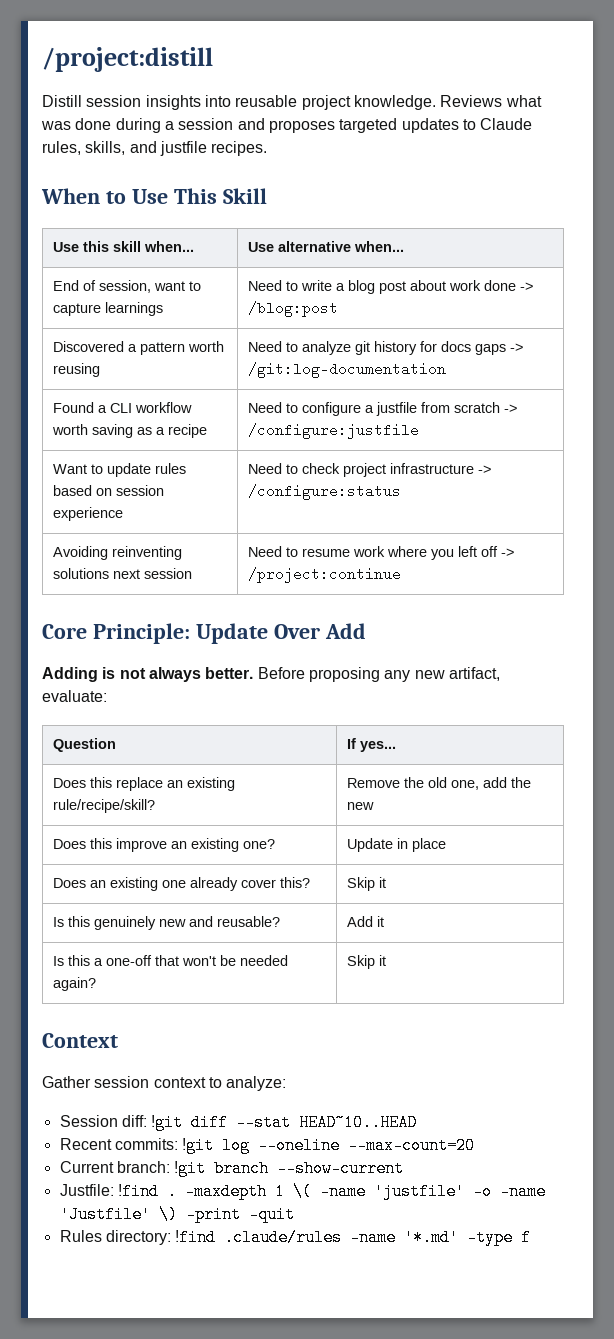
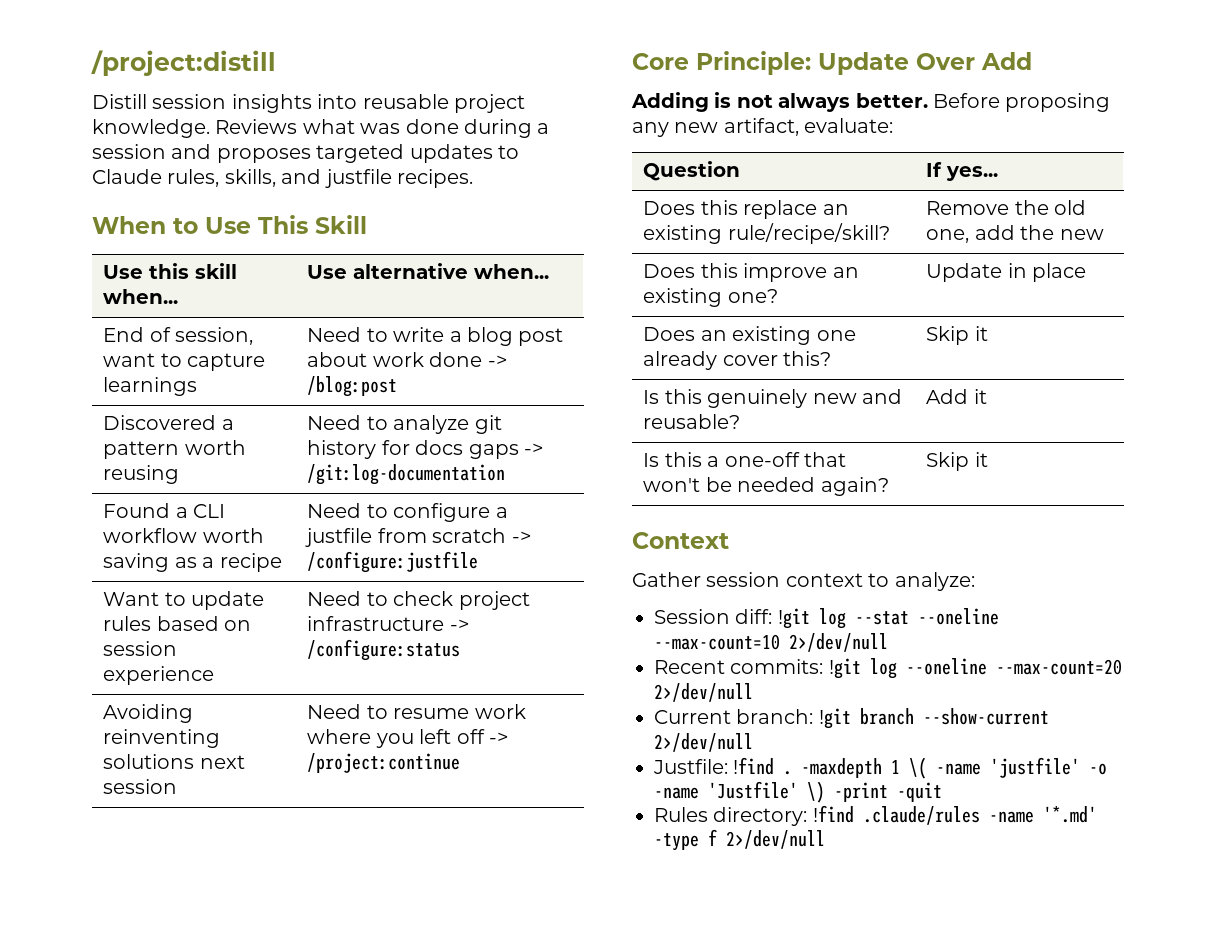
[191,1114,418,1131] diff --stat HEAD~10..HEAD -> [818,608,999,629] [654,633,888,652] log --stat --oneline --max-count=10 2>/dev/null
(476, 1145) none -> [654,683,753,702] 2>/dev/null
(405, 1168) none -> [654,733,753,752] 2>/dev/null
(532, 1237) none -> [726,830,825,849] 2>/dev/null

